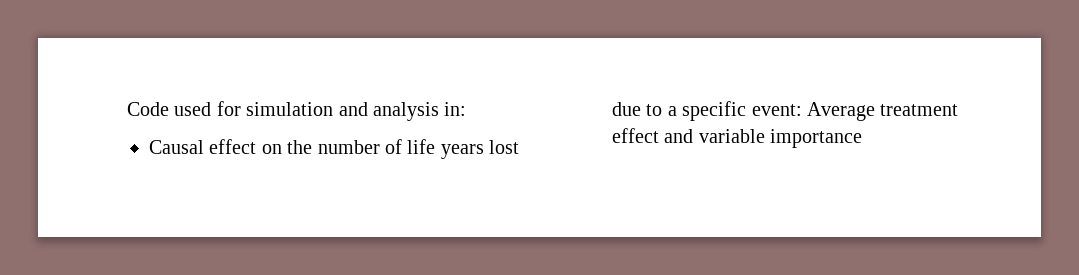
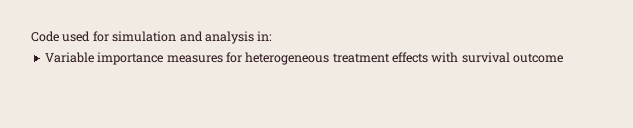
[149,139,520,159] [612,101,959,121] [612,128,863,148] Causal effect on the number of life years lost due to a specific event: Average treatment effect and variable importance -> [44,52,564,65] Variable importance measures for heterogeneous treatment effects with survival outcome

